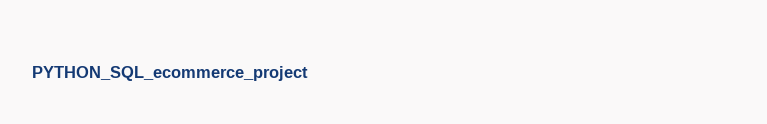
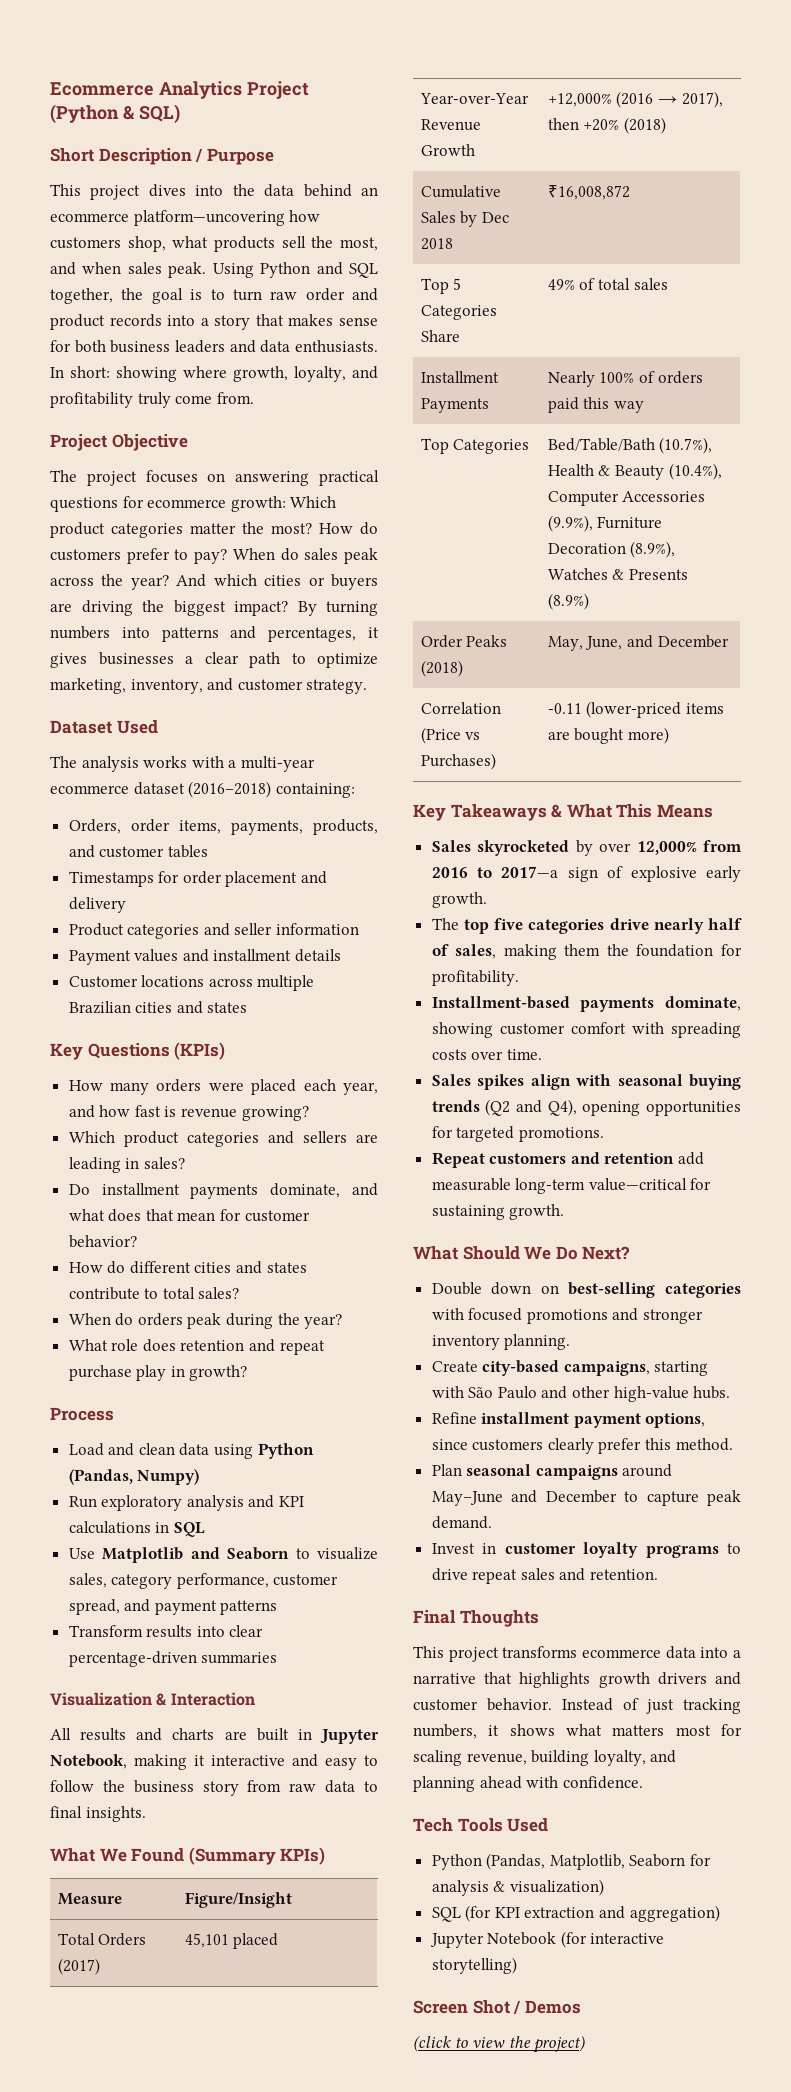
[32,66,308,81] PYTHON_SQL_ecommerce_project -> [50,81,309,99] [50,104,180,123] [50,148,274,165] [50,184,378,200] [50,210,321,226] [50,236,378,252] [50,262,378,278] [50,288,378,304] [50,314,378,330] [50,340,378,353] [50,366,378,382] [50,392,254,408] [50,434,188,451] [50,470,380,486] [50,496,337,512] [50,522,378,538] [50,548,379,564] [50,574,378,590] [50,600,378,616] [50,626,380,642] [50,652,378,668] [50,678,368,694] [50,720,158,734] [50,756,315,772] [50,781,355,798] [68,819,378,835] [68,845,208,858] [68,871,328,887] [68,897,126,913] [68,923,360,939] [68,949,342,965] [68,975,315,991] [68,1001,248,1014] [50,1042,226,1060] [68,1079,378,1095] [68,1105,309,1121] [68,1131,379,1147] [68,1157,185,1173] [68,1183,378,1199] [68,1209,310,1222] [68,1235,137,1248] [68,1261,307,1274] [68,1287,240,1300] [68,1313,343,1329] [68,1339,325,1355] [68,1365,248,1381] [50,1407,114,1421] [68,1443,314,1459] [68,1469,200,1485] [68,1495,305,1511] [68,1521,205,1537] [68,1547,379,1563] [68,1573,339,1589] [68,1599,278,1615] [68,1625,264,1638] [68,1651,278,1667] [50,1692,255,1706] [50,1728,379,1744] [50,1754,378,1770] [50,1780,378,1796] [50,1806,146,1822] [50,1847,326,1865] [57,1893,122,1905] [184,1892,292,1908] [57,1933,147,1946] [57,1958,100,1975] [184,1933,279,1949] [419,93,529,104] [420,119,481,131] [420,144,475,156] [547,91,723,108] [547,117,666,134] [420,185,501,198] [420,211,509,227] [420,238,453,250] [547,185,630,200] [420,278,462,294] [420,305,497,320] [420,330,460,342] [547,278,668,290] [420,371,499,383] [420,398,489,413] [547,371,703,387] [547,397,644,413] [420,438,530,454] [547,437,713,454] [547,463,722,480] [547,491,706,506] [547,515,663,532] [547,541,676,558] [547,568,688,580] [547,593,589,610] [420,635,508,648] [420,660,463,677] [547,635,729,651] [420,702,501,714] [420,727,481,744] [420,753,496,770] [547,701,724,718] [547,727,669,744] [413,804,713,821] [431,840,742,856] [431,866,741,882] [431,892,487,908] [431,918,742,934] [431,944,742,960] [431,970,519,986] [431,996,741,1012] [431,1022,741,1038] [431,1049,542,1060] [431,1074,741,1090] [431,1099,741,1116] [431,1126,604,1142] [431,1152,705,1168] [431,1178,712,1194] [431,1204,565,1220] [413,1246,631,1260] [431,1282,741,1298] [431,1308,704,1324] [431,1334,571,1350] [431,1360,709,1376] [431,1386,731,1402] [431,1412,706,1428] [431,1438,733,1454] [431,1464,673,1480] [431,1490,741,1506] [431,1516,492,1529] [431,1542,741,1558] [431,1568,659,1584] [413,1610,539,1627] [413,1646,741,1662] [413,1672,741,1688] [413,1698,741,1714] [413,1724,742,1739] [413,1750,677,1766] [413,1776,643,1792] [413,1818,549,1832] [431,1853,712,1870] [431,1879,604,1896] [431,1905,720,1922] [429,1931,665,1948] [431,1957,517,1974] [413,2000,581,2015] [413,2035,586,2053] Ecommerce Analytics Project (Python & SQL) // Short Description / Purpose // This project dives into the data behind an ecommerce platform—uncovering how customers shop, what products sell the most, and when sales peak. Using Python and SQL together, the goal is to turn raw order and product records into a story that makes sense for both business leaders and data enthusiasts. In short: showing where growth, loyalty, and profitability truly come from. // Project Objective // The project focuses on answering practical questions for ecommerce growth: Which product categories matter the most? How do customers prefer to pay? When do sales peak across the year? And which cities or buyers are driving the biggest impact? By turning numbers into patterns and percentages, it gives businesses a clear path to optimize marketing, inventory, and customer strategy. // Dataset Used // The analysis works with a multi-year ecommerce dataset (2016–2018) containing: // Orders, order items, payments, products, and customer tables // Timestamps for order placement and delivery // Product categories and seller information // Payment values and installment details // Customer locations across multiple Brazilian cities and states // Key Questions (KPIs) // How many orders were placed each year, and how fast is revenue growing? // Which product categories and sellers are leading in sales? // Do installment payments dominate, and what does that mean for customer behavior? // How do different cities and states contribute to total sales? // When do orders peak during the year? // What role does retention and repeat purchase play in growth? // Process // Load and clean data using Python (Pandas, Numpy) // Run exploratory analysis and KPI calculations in SQL // Use Matplotlib and Seaborn to visualize sales, category performance, customer spread, and payment patterns // Transform results into clear percentage-driven summaries // Visualization & Interaction // All results and charts are built in Jupyter Notebook, making it interactive and easy to follow the business story from raw data to final insights. // What We Found (Summary KPIs) // Measure | Figure/Insight // Total Orders (2017) | 45,101 placed // Year-over-Year Revenue Growth | +12,000% (2016 → 2017), then +20% (2018) // Cumulative Sales by Dec 2018 | ₹16,008,872 // Top 5 Categories Share | 49% of total sales // Installment Payments | Nearly 100% of orders paid this way // Top Categories | Bed/Table/Bath (10.7%), Health & Beauty (10.4%), Computer Accessories (9.9%), Furniture Decoration (8.9%), Watches & Presents (8.9%) // Order Peaks (2018) | May, June, and December // Correlation (Price vs Purchases) | -0.11 (lower-priced items are bought more) // Key Takeaways & What This Means // Sales skyrocketed by over 12,000% from 2016 to 2017—a sign of explosive early growth. // The top five categories drive nearly half of sales, making them the foundation for profitability. // Installment-based payments dominate, showing customer comfort with spreading costs over time. // Sales spikes align with seasonal buying trends (Q2 and Q4), opening opportunities for targeted promotions. // Repeat customers and retention add measurable long-term value—critical for sustaining growth. // What Should We Do Next? // Double down on best-selling categories with focused promotions and stronger inventory planning. // Create city-based campaigns, starting with São Paulo and other high-value hubs. // Refine installment payment options, since customers clearly prefer this method. // Plan seasonal campaigns around May–June and December to capture peak demand. // Invest in customer loyalty programs to drive repeat sales and retention. // Final Thoughts // This project transforms ecommerce data into a narrative that highlights growth drivers and customer behavior. Instead of just tracking numbers, it shows what matters most for scaling revenue, building loyalty, and planning ahead with confidence. // Tech Tools Used // Python (Pandas, Matplotlib, Seaborn for analysis & visualization) // SQL (for KPI extraction and aggregation) // Jupyter Notebook (for interactive storytelling) // Screen Shot / Demos // (click to view the project)

